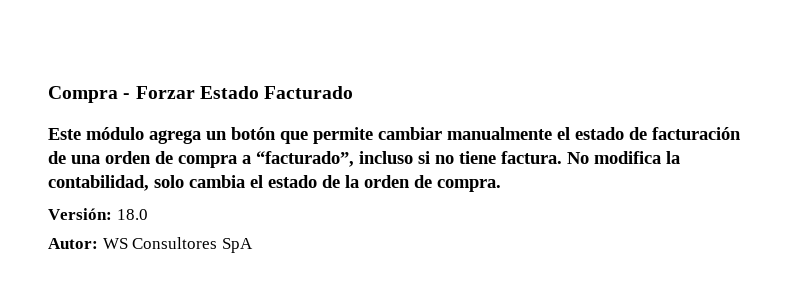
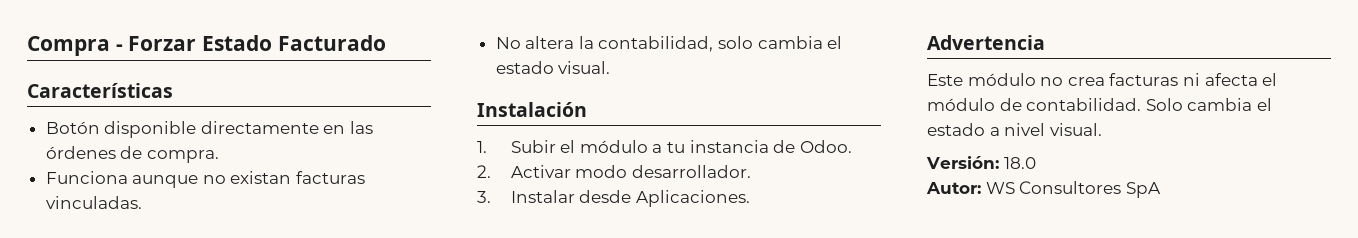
[48,127,741,144] [48,151,661,168] Este módulo agrega un botón que permite cambiar manualmente el estado de facturación de una orden de compra a “facturado”, incluso si no tiene factura. No modifica -> [27,83,173,98] [45,121,374,138] [45,146,219,163] [45,171,366,188] [45,196,142,209] [495,36,575,49] Características // Botón disponible directamente en las órdenes de compra. // Funciona aunque no existan facturas vinculadas. // No altera
[322,175,501,192] de la orden de compra. -> [558,61,611,74] [477,102,587,117] [477,140,852,153] [477,165,751,178] [477,190,750,207] [927,35,1045,50] [927,73,1278,86] [927,98,1272,111] [927,123,1102,136] visual. // Instalación // 1. Subir el módulo a tu instancia de Odoo. // 2. Activar modo desarrollador. // 3. Instalar desde Aplicaciones. // Advertencia // Este módulo no crea facturas ni afecta el módulo de contabilidad. Solo cambia el estado a nivel visual.

